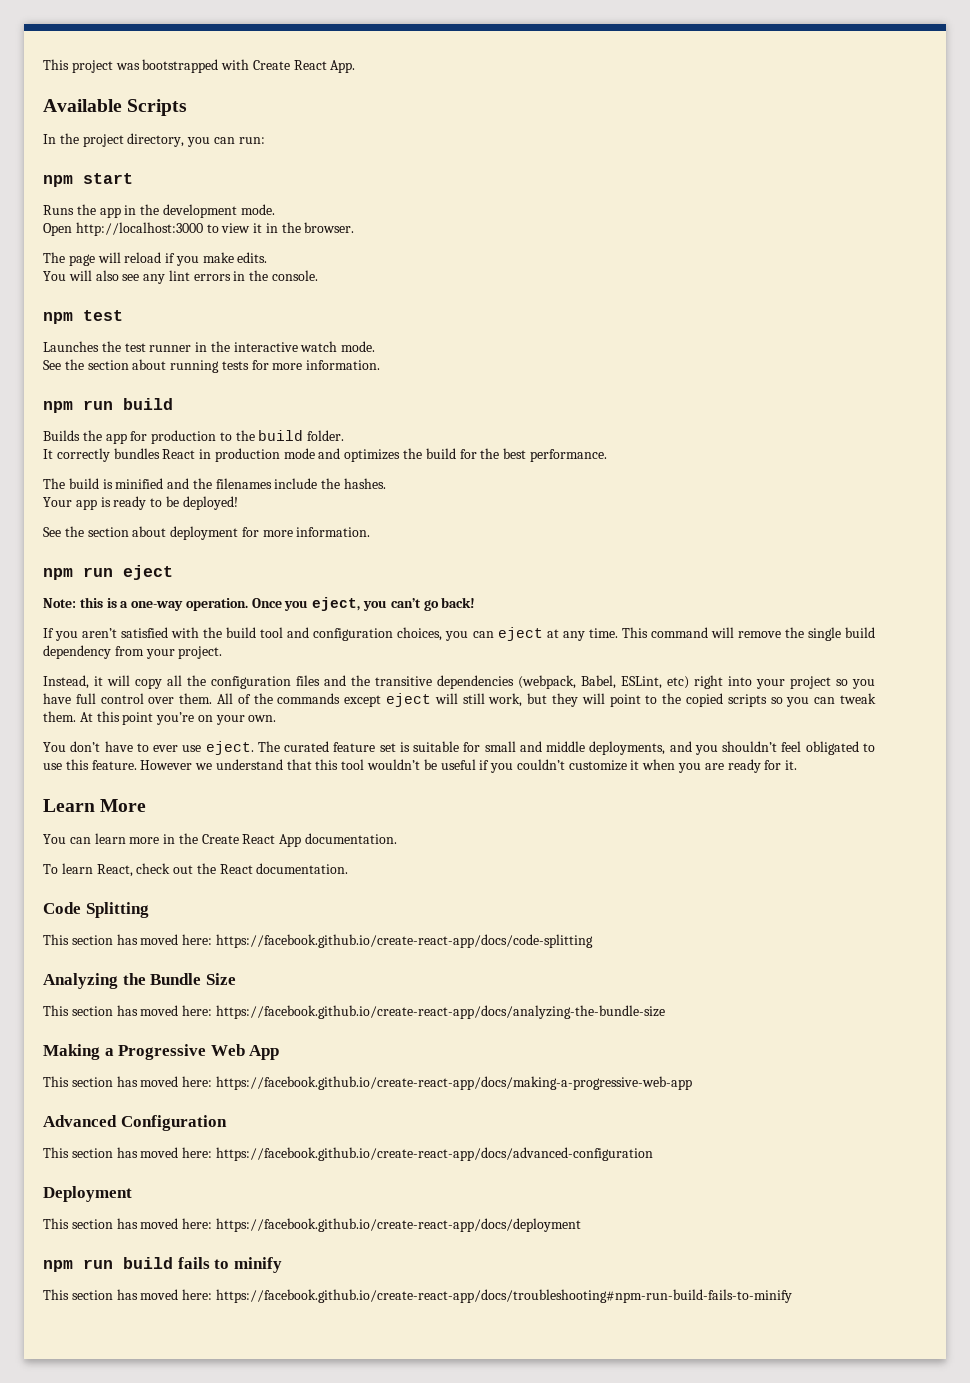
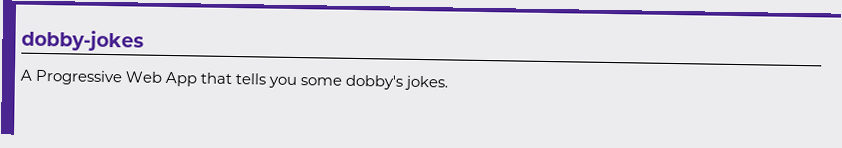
[43,59,356,73] [43,99,188,116] [43,133,265,147] [43,173,133,187] [43,204,275,218] [43,222,355,236] [43,252,268,266] [43,270,319,284] [43,310,123,324] [43,341,376,352] [43,359,381,373] [43,398,173,413] [43,430,345,444] [43,448,607,462] [43,478,387,489] [43,496,238,510] [43,526,371,540] [43,565,173,580] [43,597,476,611] [43,627,875,641] [43,645,223,659] [43,675,875,689] [43,693,876,707] [43,711,277,725] [43,741,875,755] [43,759,798,773] [43,799,147,812] [43,833,398,847] [43,863,349,877] [43,902,149,918] [43,934,593,948] [43,973,236,989] [43,1005,665,1019] [43,1044,280,1060] [43,1076,692,1090] [43,1115,227,1131] [43,1147,653,1161] [43,1186,132,1202] [43,1218,581,1232] [43,1257,282,1273] [43,1289,792,1303] This project was bootstrapped with Create React App. // Available Scripts // In the project directory, you can run: // npm start // Runs the app in the development mode. // Open http://localhost:3000 to view it in the browser. // The page will reload if you make edits. // You will also see any lint errors in the console. // npm test // Launches the test runner in the interactive watch mode. // See the section about running tests for more information. // npm run build // Builds the app for production to the build folder. // It correctly bundles React in production mode and optimizes the build for the best performance. // The build is minified and the filenames include the hashes. // Your app is ready to be deployed! // See the section about deployment for more information. // npm run eject // Note: this is a one-way operation. Once you eject, you can’t go back! // If you aren’t satisfied with the build tool and configuration choices, you can eject at any time. This command will remove the single build dependency from your project. // Instead, it will copy all the configuration files and the transitive dependencies (webpack, Babel, ESLint, etc) right into your project so you have full control over them. All of the commands except eject will still work, but they will point to the copied scripts so you can tweak them. At this point you’re on your own. // You don’t have to ever use eject. The curated feature set is suitable for small and middle deployments, and you shouldn’t feel obligated to use this feature. However we understand that this tool wouldn’t be useful if you couldn’t customize it when you are ready for it. // Learn More // You can learn more in the Create React App documentation. // To learn React, check out the React documentation. // Code Splitting // This section has moved here: https://facebook.github.io/create-react-app/docs/code-splitting // Analyzing the Bundle Size // This section has moved here: https://facebook.github.io/create-react-app/docs/analyzing-the-bundle-size // Making a Progressive Web App // This section has moved here: https://facebook.github.io/create-react-app/docs/making-a-progressive-web-app // Advanced Configuration // This section has moved here: https://facebook.github.io/create-react-app/docs/advanced-configuration // Deployment // This section has moved here: https://facebook.github.io/create-react-app/docs/deployment // npm run build fails to minify // This section has moved here: https://facebook.github.io/create-react-app/docs/troubleshooting#npm-run-build-fails-to-minify -> [21,29,144,52] [20,69,449,91] dobby-jokes // A Progressive Web App that tells you some dobby's jokes.

